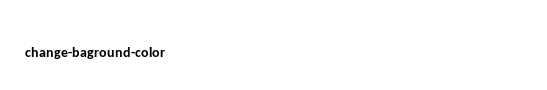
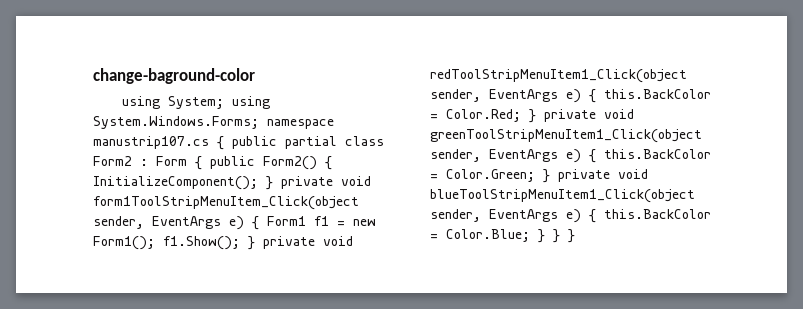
(165, 53) none -> [121,96,270,109] [93,116,334,129] [93,136,384,150] [93,156,332,170] [93,176,371,190] [93,196,359,210] [93,216,376,230] [93,236,353,250] [430,69,687,83] [430,89,711,103] [430,109,634,123] [430,129,702,143] [430,149,711,163] [430,169,648,183] [430,189,695,203] [430,209,711,223] [430,229,575,243] // using System; using System.Windows.Forms; namespace manustrip107.cs { public partial class Form2 : Form { public Form2() { InitializeComponent(); } private void form1ToolStripMenuItem_Click(object sender, EventArgs e) { Form1 f1 = new Form1(); f1.Show(); } private void redToolStripMenuItem1_Click(object sender, EventArgs e) { this.BackColor = Color.Red; } private void greenToolStripMenuItem1_Click(object sender, EventArgs e) { this.BackColor = Color.Green; } private void blueToolStripMenuItem1_Click(object sender, EventArgs e) { this.BackColor = Color.Blue; } } }

